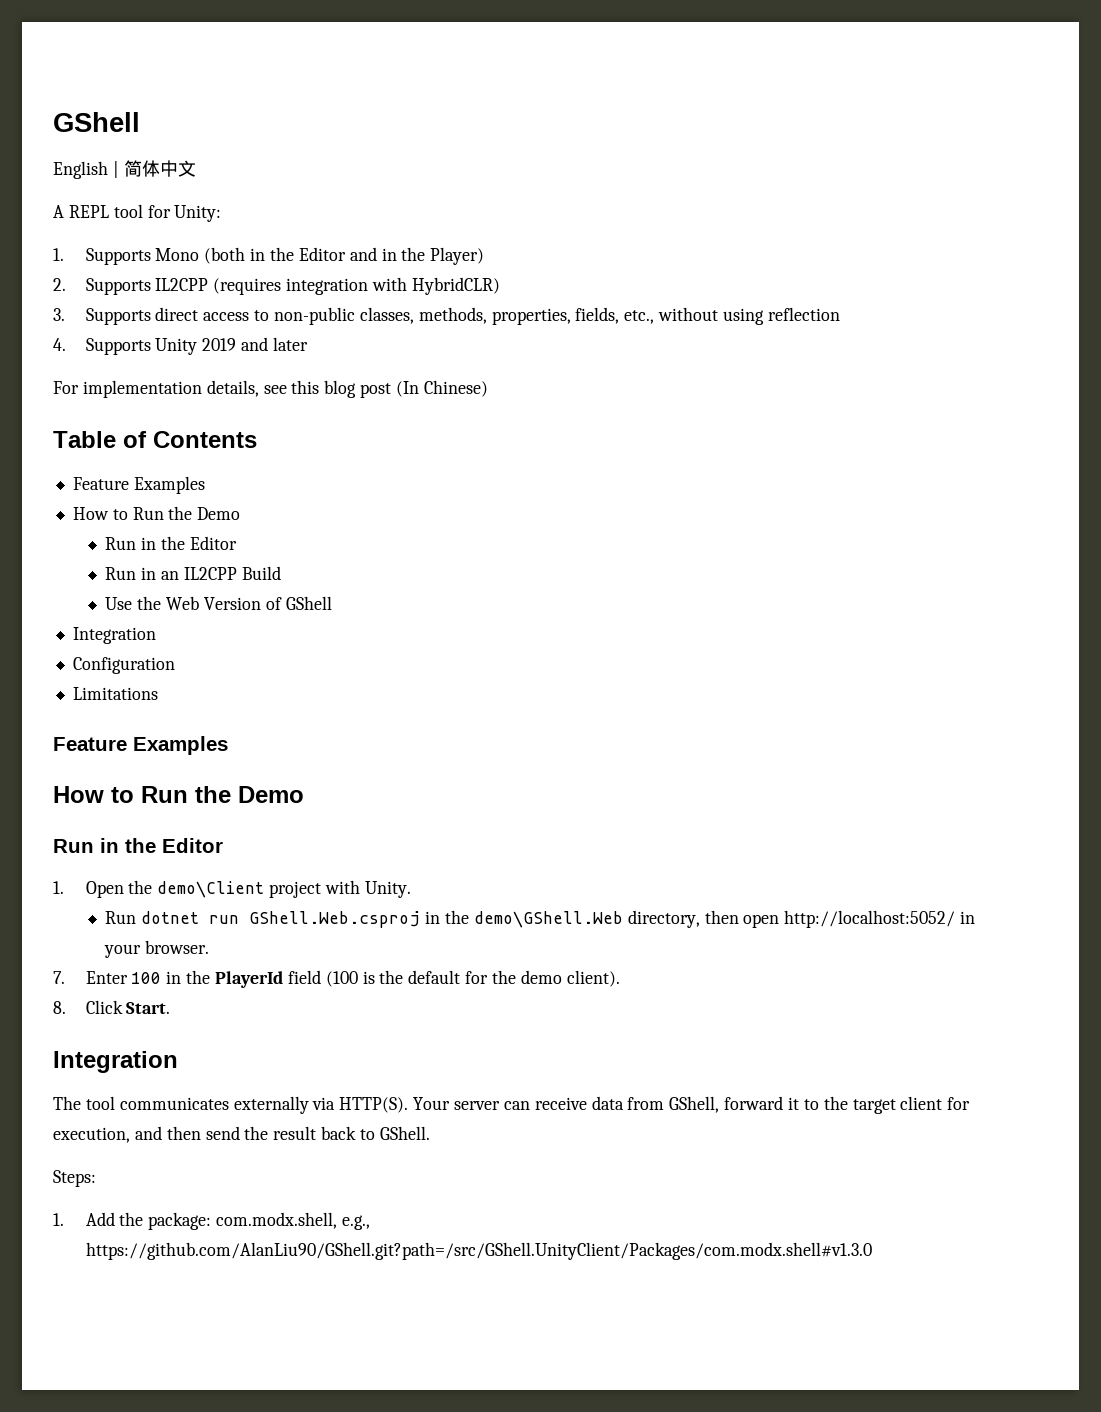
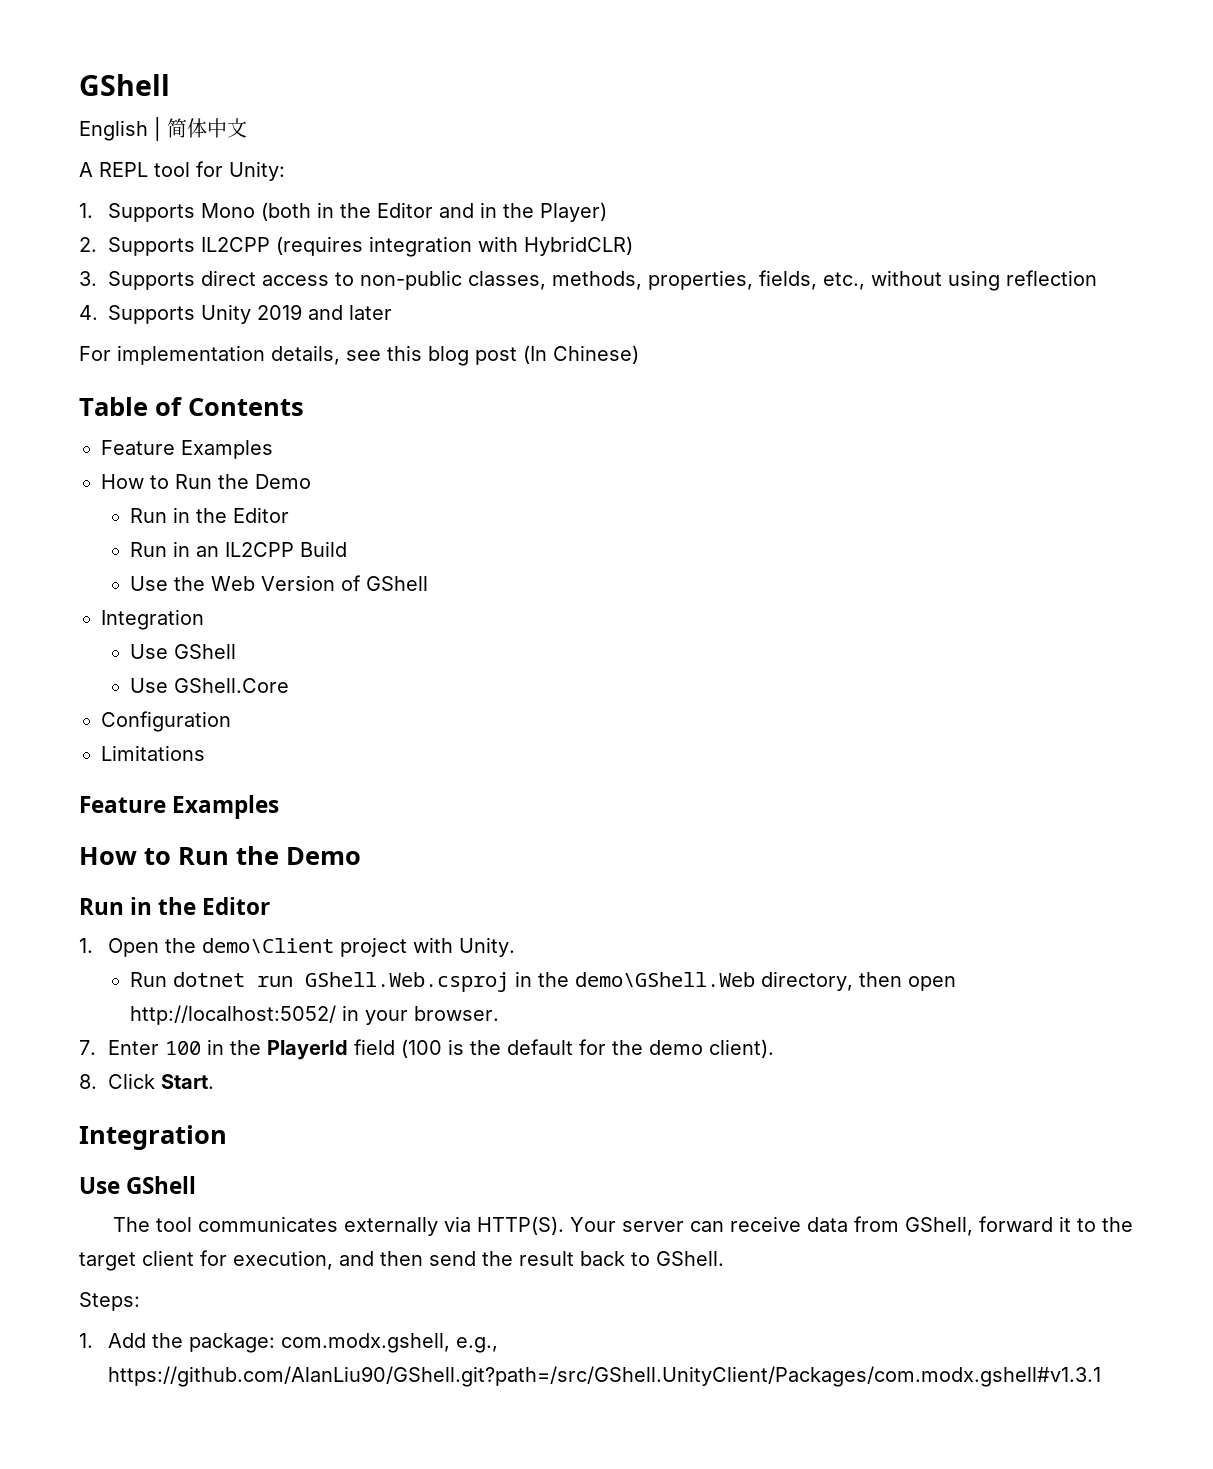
(156, 635) none -> [129,644,236,659] [129,678,289,693] // Use GShell // Use GShell.Core
(178, 1062) none -> [79,1176,197,1194] // Use GShell
[216,1212,371,1230] [85,1242,872,1260] com.modx.shell, e.g., https://github.com/AlanLiu90/GShell.git?path=/src/GShell.UnityClient/Packages/com.modx.shell#v1.3.0 -> [280,1333,498,1353] [107,1366,1101,1387] com.modx.gshell, e.g., https://github.com/AlanLiu90/GShell.git?path=/src/GShell.UnityClient/Packages/com.modx.gshell#v1.3.1

